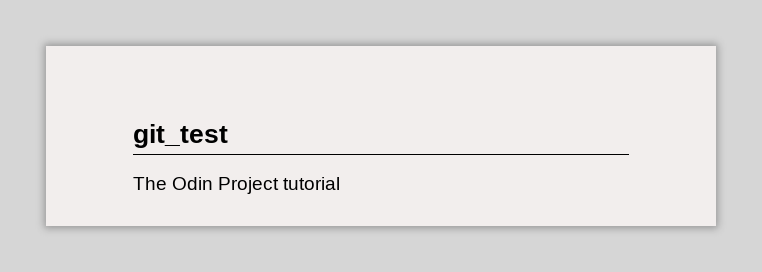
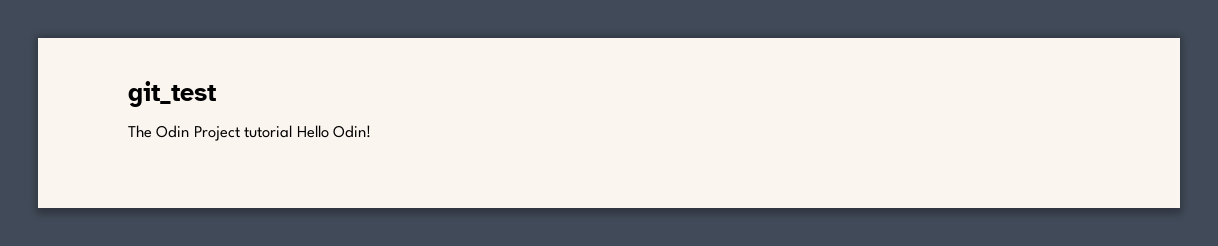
(341, 183) none -> [296,125,372,138] Hello Odin!

